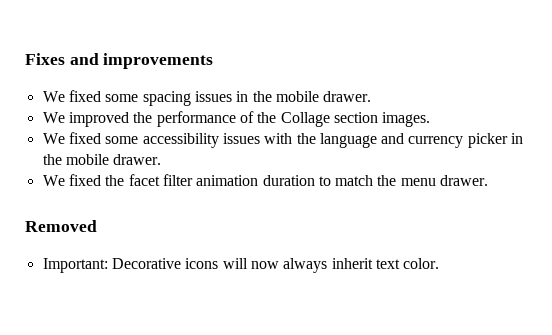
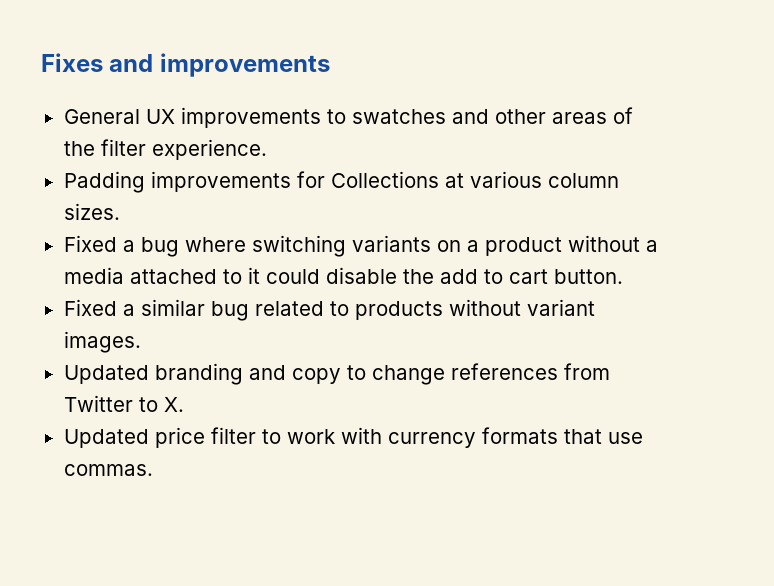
[42,90,372,106] [42,111,431,127] [42,132,524,148] [42,154,162,165] [42,174,489,186] [25,220,97,232] [42,258,440,273] We fixed some spacing issues in the mobile drawer. // We improved the performance of the Collage section images. // We fixed some accessibility issues with the language and currency picker in the mobile drawer. // We fixed the facet filter animation duration to match the menu drawer. // Removed // Important: Decorative icons will now always inherit text color. -> [63,107,633,128] [63,139,267,160] [63,171,619,193] [63,203,120,220] [63,235,658,257] [63,267,623,284] [63,299,595,321] [63,331,141,353] [63,363,610,385] [63,395,184,412] [63,427,643,448] [63,464,153,476] General UX improvements to swatches and other areas of the filter experience. // Padding improvements for Collections at various column sizes. // Fixed a bug where switching variants on a product without a media attached to it could disable the add to cart button. // Fixed a similar bug related to products without variant images. // Updated branding and copy to change references from Twitter to X. // Updated price filter to work with currency formats that use commas.

